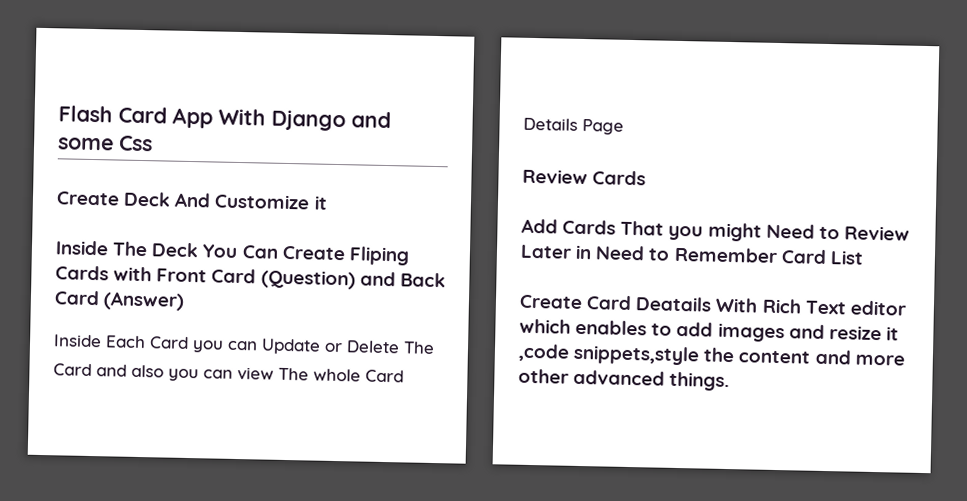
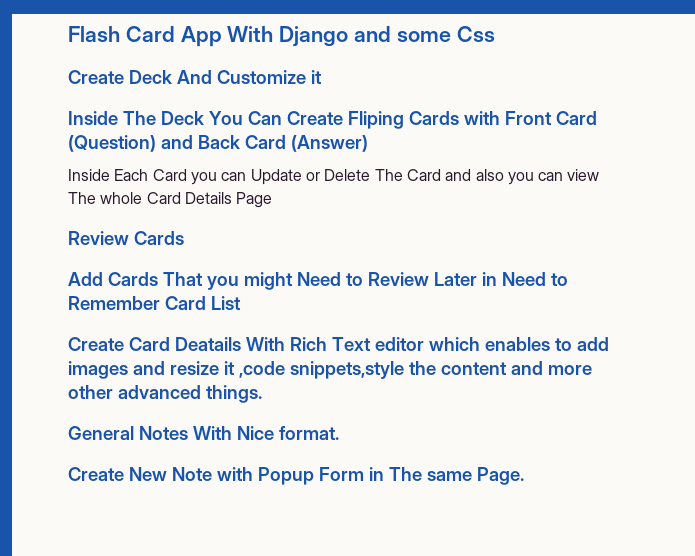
(731, 381) none -> [68,426,339,440] [68,467,524,485] // General Notes With Nice format. // Create New Note with Popup Form in The same Page.

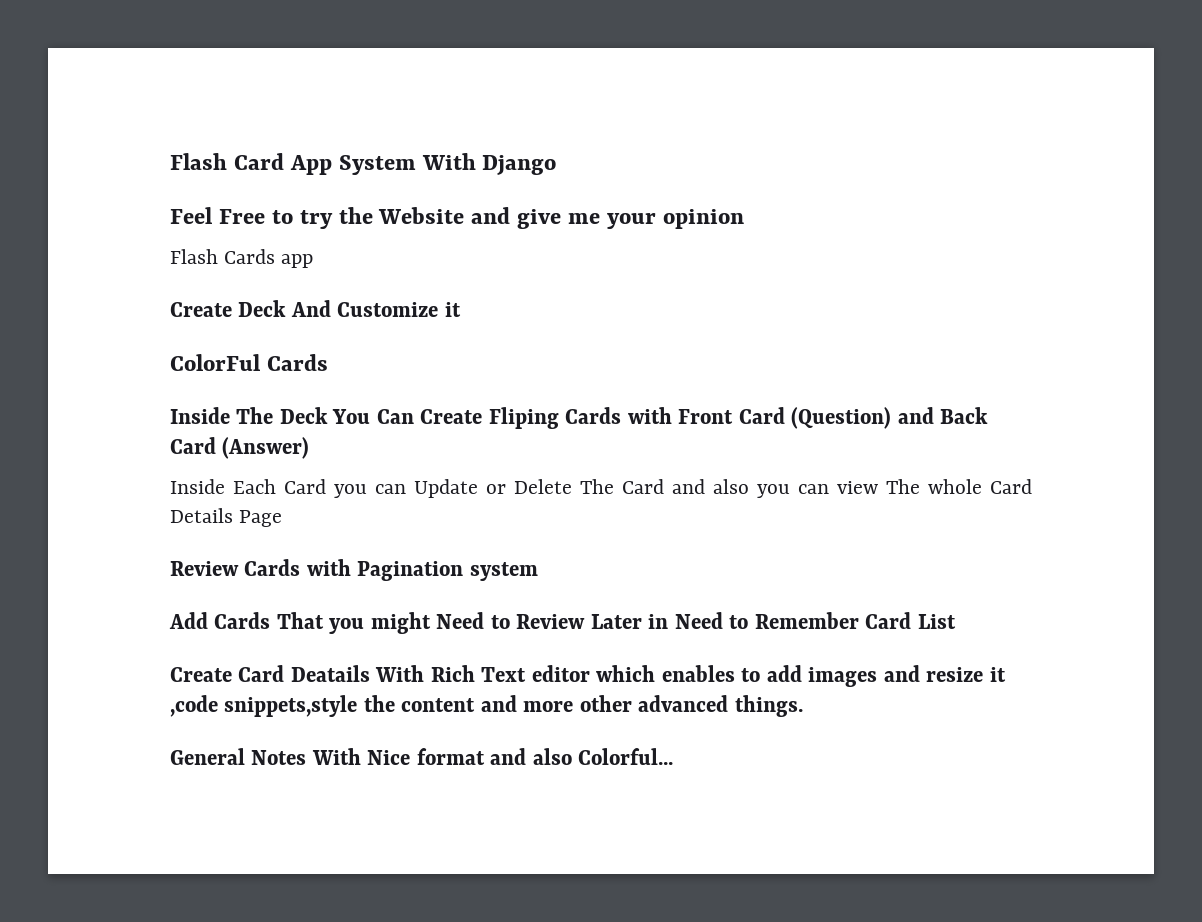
(222, 36) none -> [338,155,416,175] System
[354,26,495,42] and some Css -> [170,207,744,229] [170,249,314,268] // Feel Free to try the Website and give me your opinion // Flash Cards app
(322, 77) none -> [170,354,328,371] // ColorFul Cards
(184, 238) none -> [306,559,538,581] with Pagination system
[278,426,339,440] [68,467,524,485] format. // Create New Note with Popup Form in The same Page. -> [416,748,674,765] format and also Colorful...

